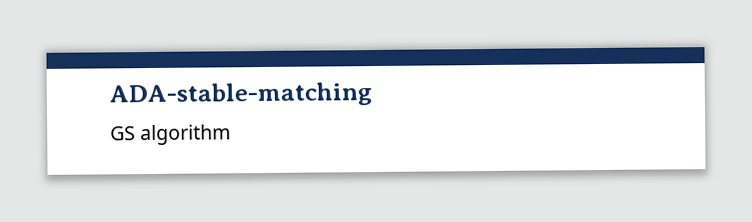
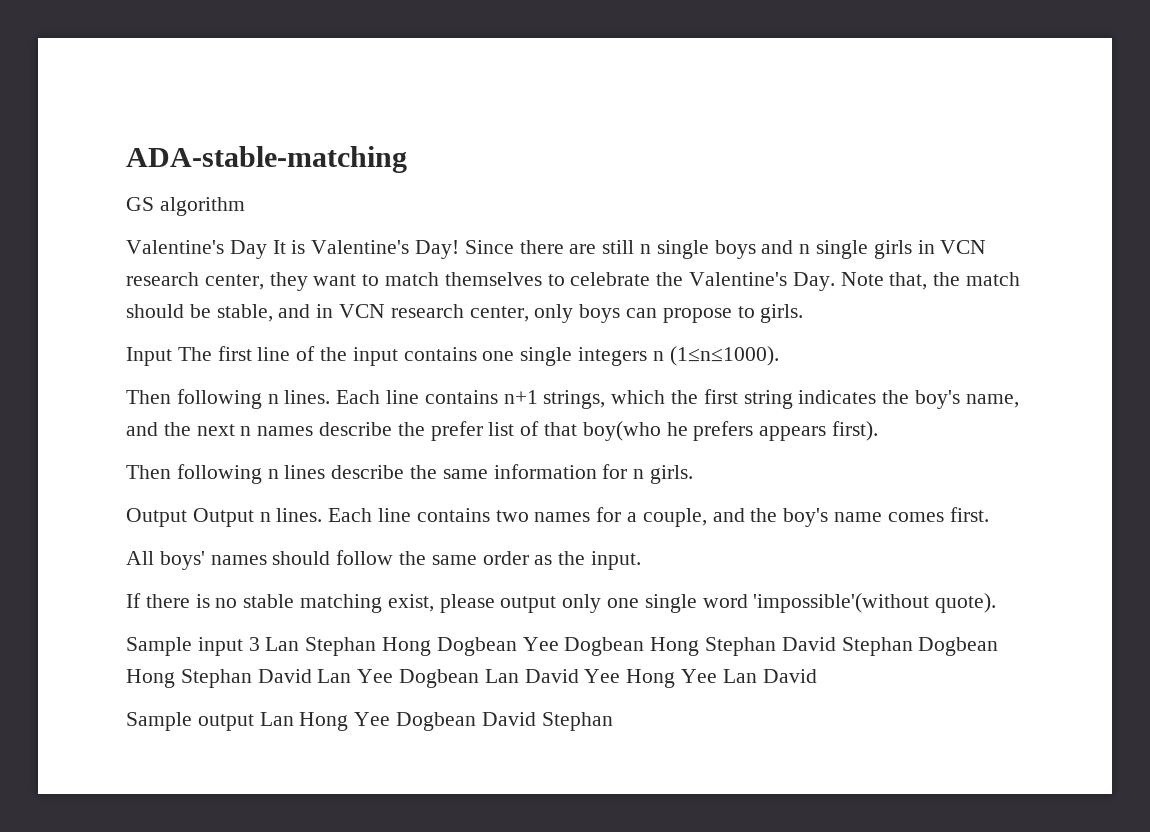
(232, 135) none -> [126,240,987,259] [126,272,1021,291] [126,304,804,323] [126,346,779,366] [126,389,1019,409] [126,421,879,441] [126,464,694,484] [126,507,989,527] [126,550,642,570] [126,593,997,613] [126,637,999,656] [126,669,817,688] [126,712,613,731] // Valentine's Day It is Valentine's Day! Since there are still n single boys and n single girls in VCN research center, they want to match themselves to celebrate the Valentine's Day. Note that, the match should be stable, and in VCN research center, only boys can propose to girls. // Input The first line of the input contains one single integers n (1≤n≤1000). // Then following n lines. Each line contains n+1 strings, which the first string indicates the boy's name, and the next n names describe the prefer list of that boy(who he prefers appears first). // Then following n lines describe the same information for n girls. // Output Output n lines. Each line contains two names for a couple, and the boy's name comes first. // All boys' names should follow the same order as the input. // If there is no stable matching exist, please output only one single word 'impossible'(without quote). // Sample input 3 Lan Stephan Hong Dogbean Yee Dogbean Hong Stephan David Stephan Dogbean Hong Stephan David Lan Yee Dogbean Lan David Yee Hong Yee Lan David // Sample output Lan Hong Yee Dogbean David Stephan

